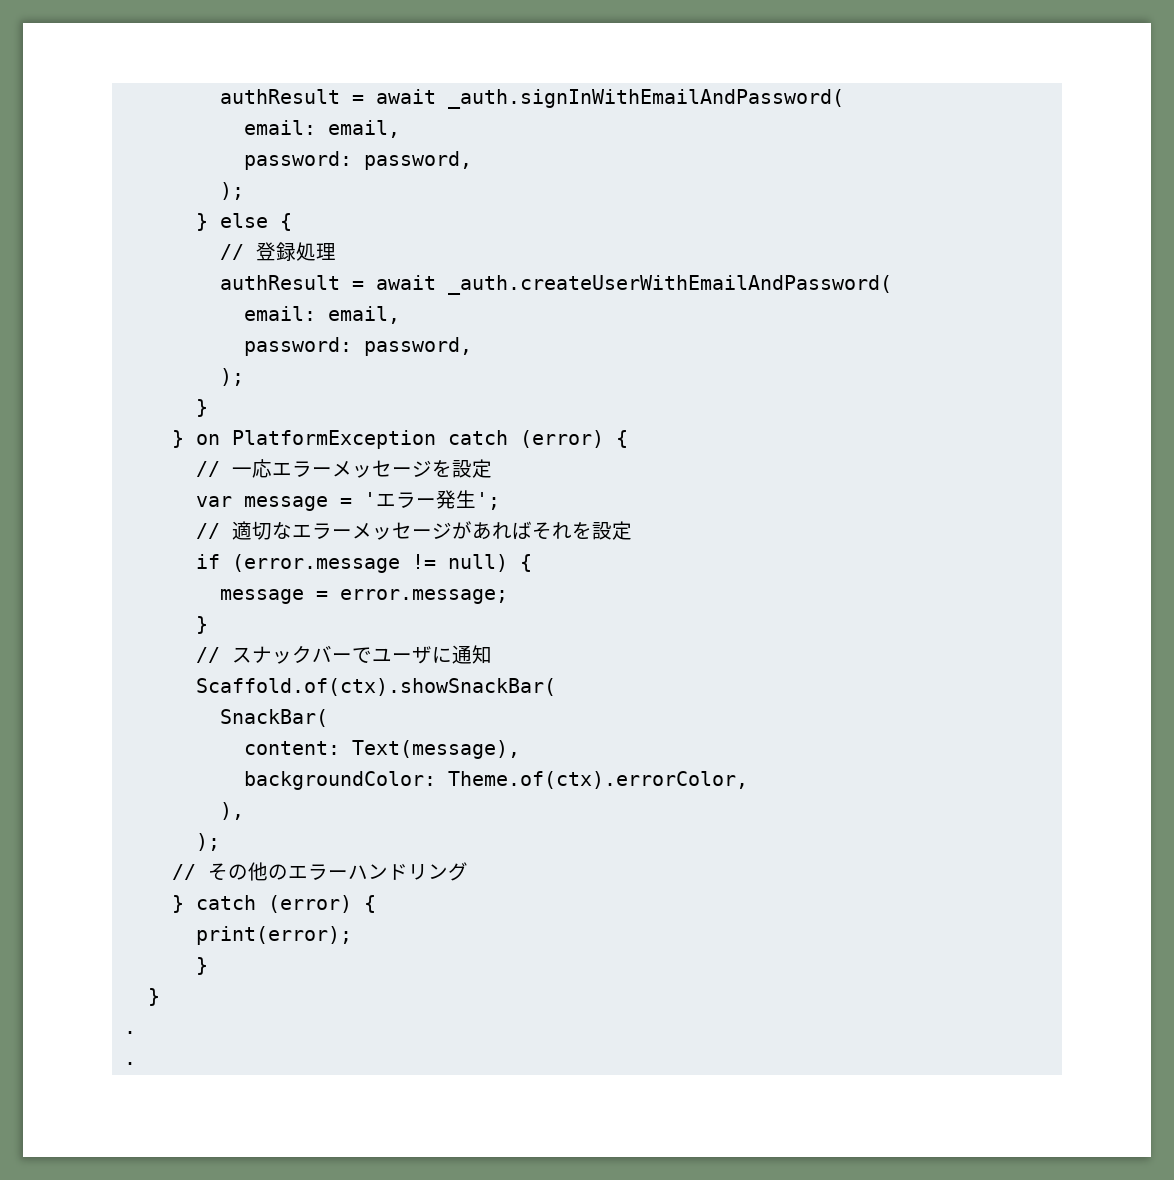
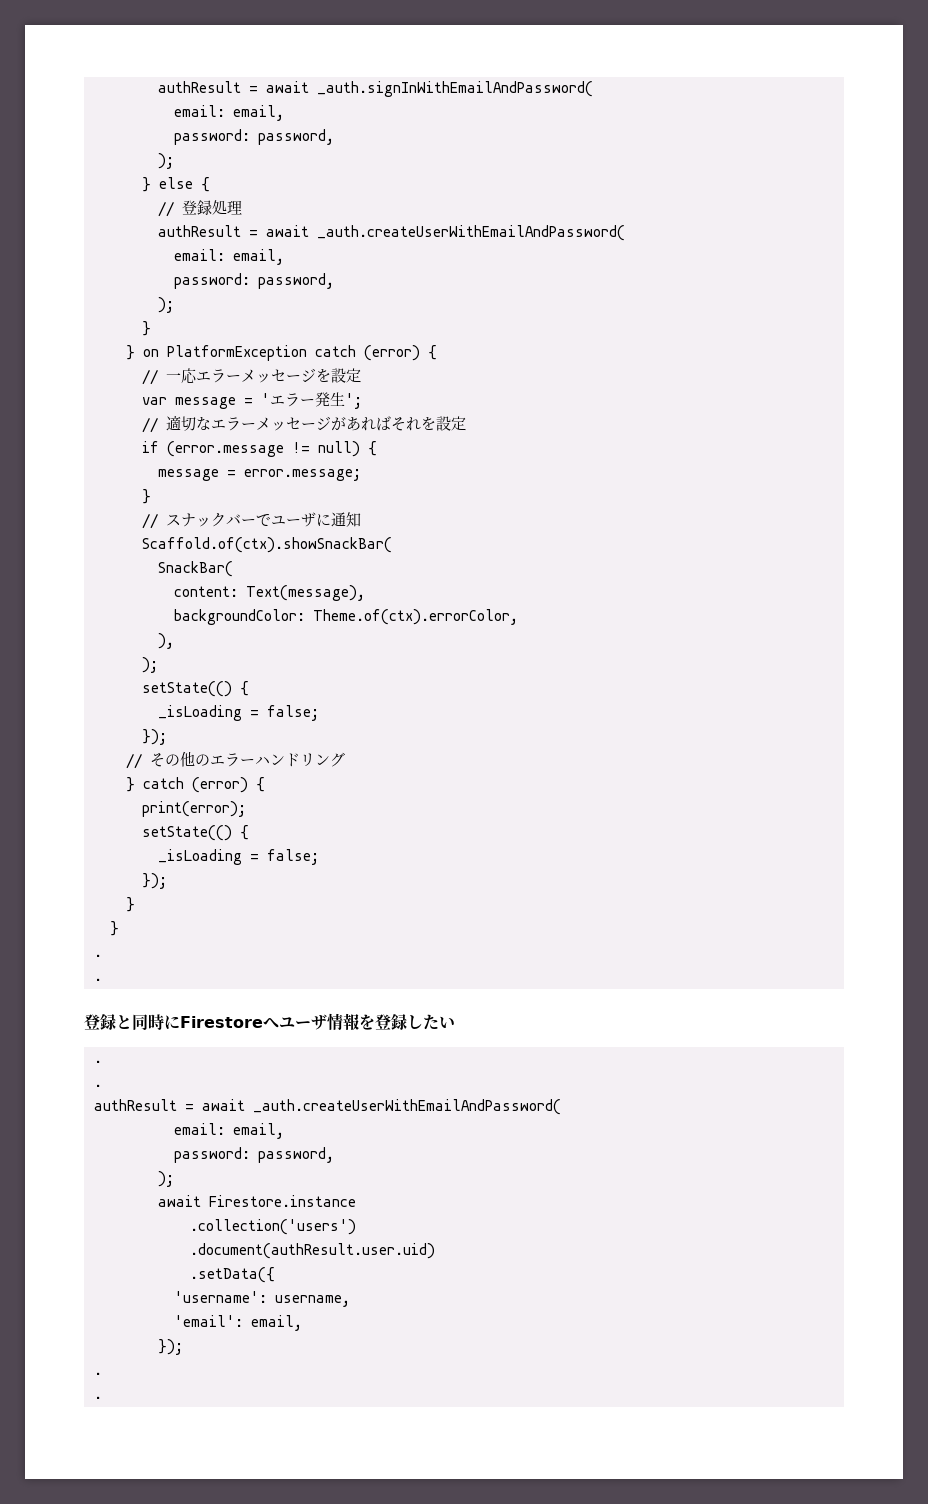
(220, 842) none -> [141,681,249,697] [157,705,319,721] [141,729,167,745] // setState(() { // _isLoading = false; // });
[196,957,208,975] [148,988,160,1006] } // } -> [141,825,249,841] [157,849,319,865] [141,873,167,889] [125,897,135,912] [109,921,119,936] [93,954,102,957] [93,978,102,981] [84,1013,455,1030] [93,1060,102,1063] [93,1084,102,1087] [93,1099,561,1115] [173,1123,284,1139] [173,1147,334,1163] [157,1171,174,1187] [157,1195,356,1207] [189,1219,356,1235] [189,1243,435,1259] [189,1267,275,1283] [173,1291,350,1307] [173,1315,302,1331] [157,1339,183,1355] setState(() { // _isLoading = false; // }); // } // } // . // . // 登録と同時にFirestoreへユーザ情報を登録したい // . // . // authResult = await _auth.createUserWithEmailAndPassword( // email: email, // password: password, // ); // await Firestore.instance // .collection('users') // .document(authResult.user.uid) // .setData({ // 'username': username, // 'email': email, // });

